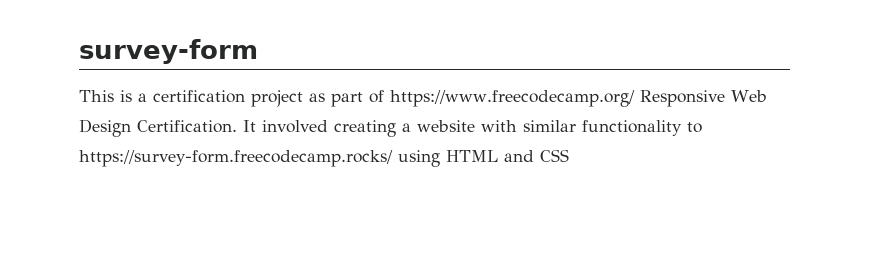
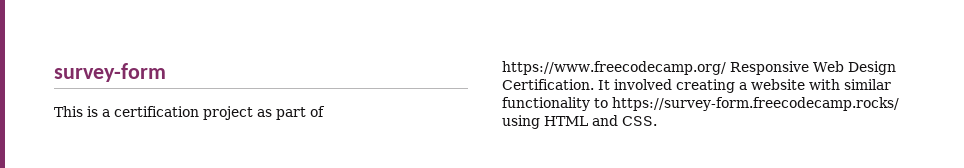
[540,149,569,162] CSS -> [622,116,657,126] CSS.

